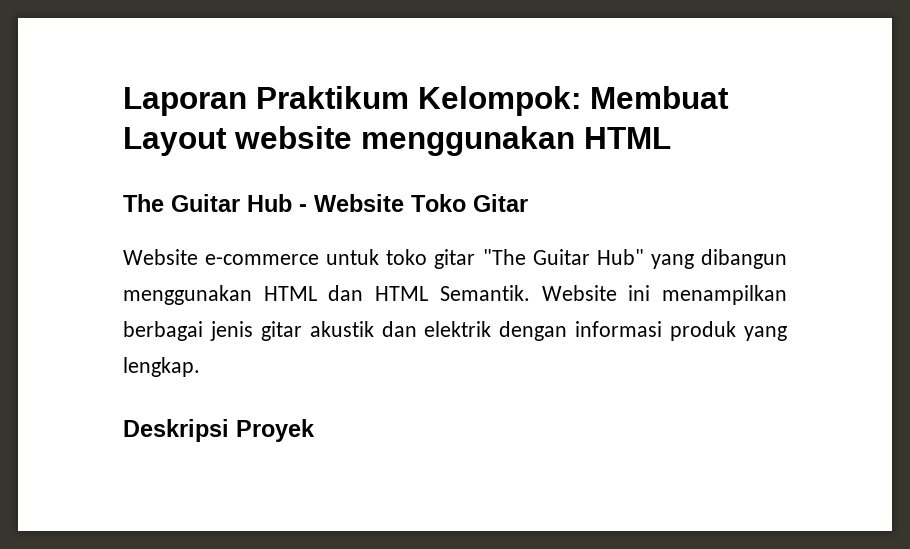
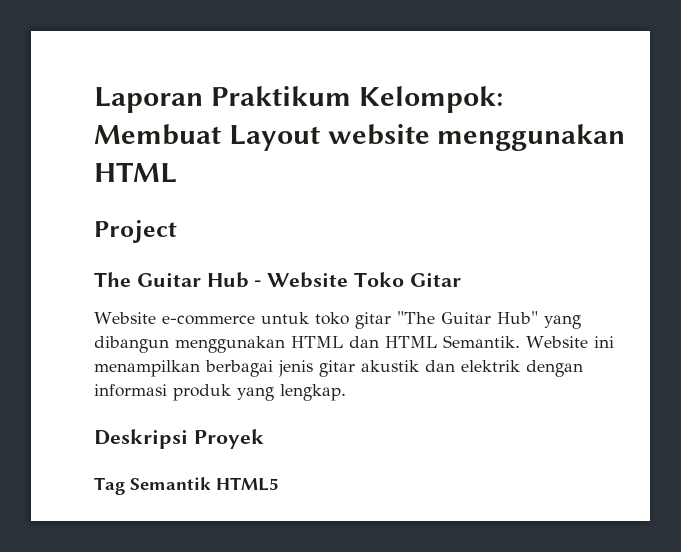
(671, 138) none -> [94,220,177,243] // Project
(315, 430) none -> [94,477,279,495] // Tag Semantik HTML5

